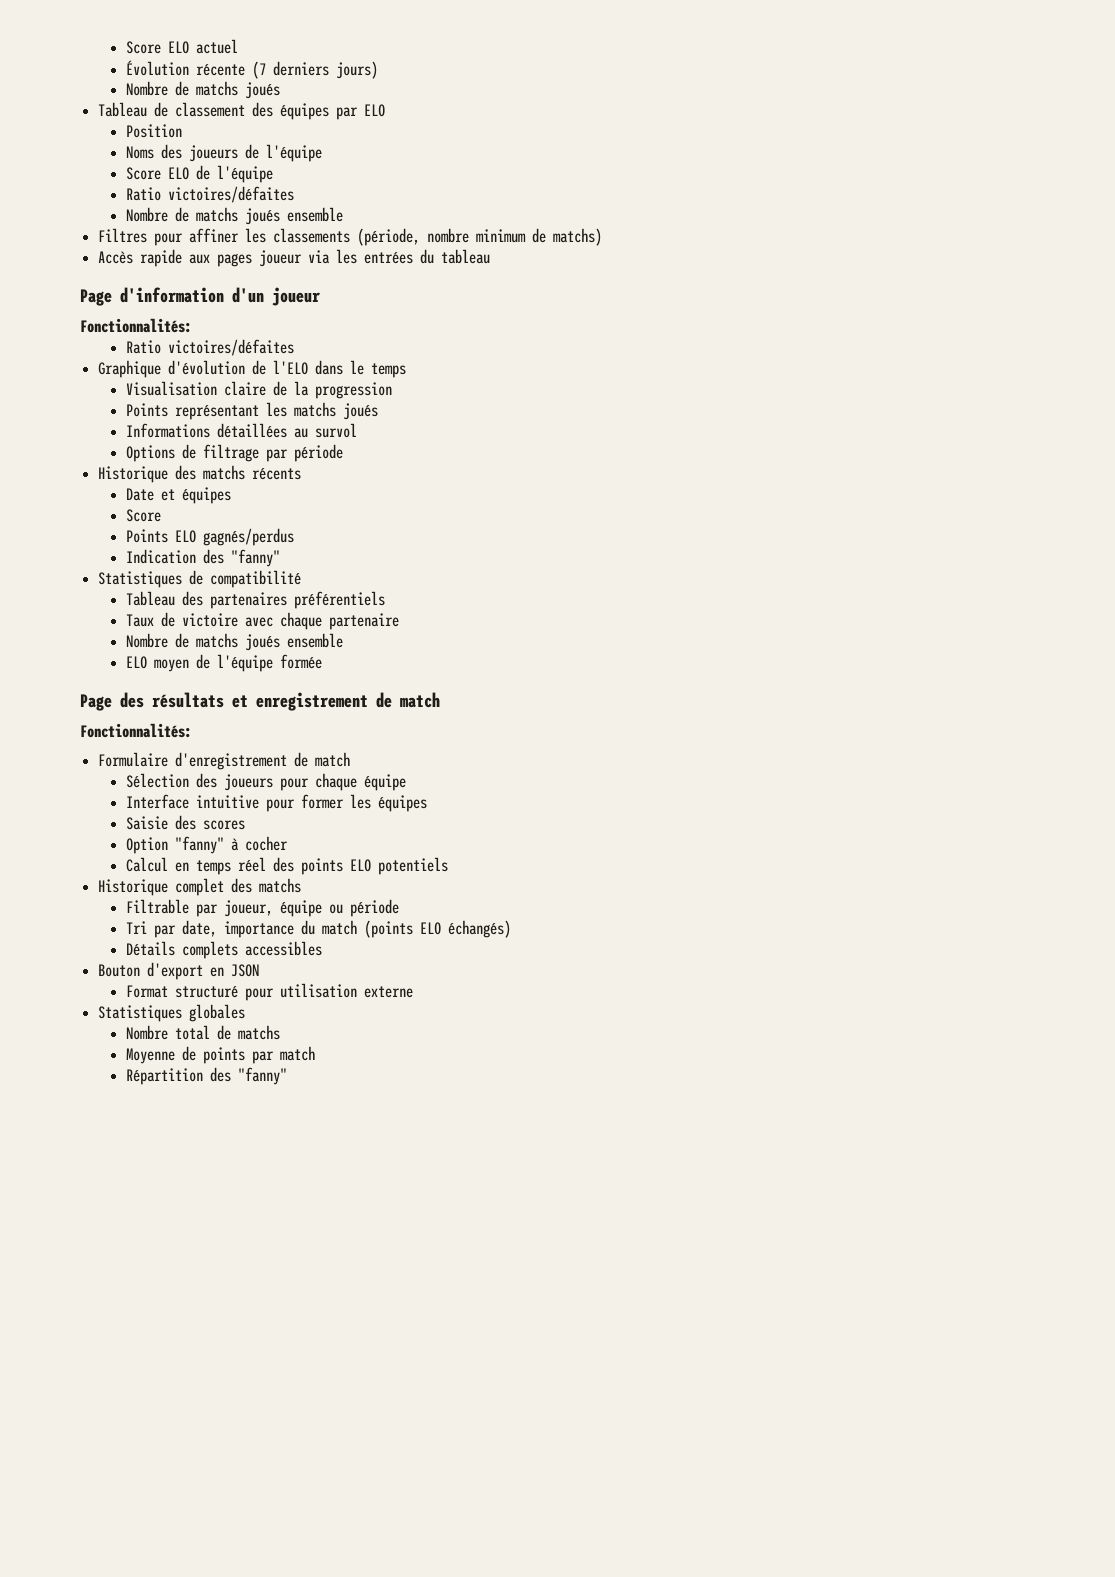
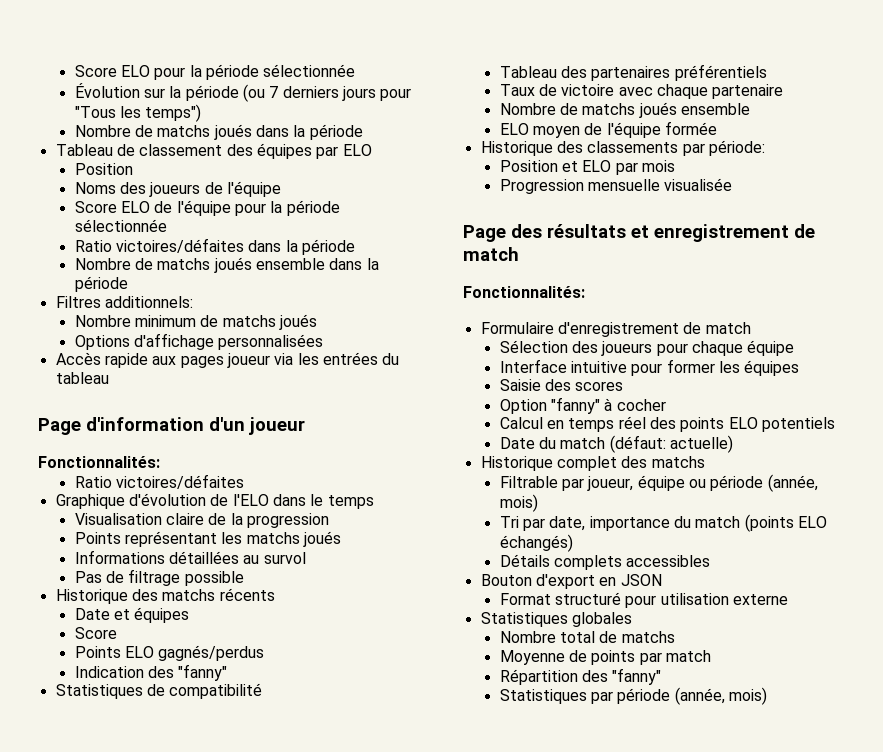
[125,39,238,54] [125,60,378,79] [125,81,280,99] Score ELO actuel // Évolution récente (7 derniers jours) // Nombre de matchs joués -> [74,64,356,80] [74,83,412,102] [74,104,202,122] [74,124,363,140] Score ELO pour la période sélectionnée // Évolution sur la période (ou 7 derniers jours pour "Tous les temps") // Nombre de matchs joués dans la période
[125,186,294,203] [125,207,343,225] [98,228,603,246] // Ratio victoires/défaites // Nombre de matchs joués ensemble // Filtres pour affiner les classements (période, nombre minimum de matchs) -> [234,200,340,216] [74,219,167,232] [74,238,355,255] [74,257,379,273] [74,276,128,292] [55,296,193,308] [74,314,317,330] [74,333,324,350] pour la période sélectionnée // Ratio victoires/défaites dans la période // Nombre de matchs joués ensemble dans la période // Filtres additionnels: // Nombre minimum de matchs joués // Options d'affichage personnalisées
[125,445,175,462] Options -> [74,571,102,583] Pas
[265,444,343,462] par période -> [184,571,244,586] possible
(322, 661) none -> [480,140,765,156] [499,160,675,175] [499,178,733,194] // Historique des classements par période: // Position et ELO par mois // Progression mensuelle visualisée
(448, 866) none -> [499,435,733,453] // Date du match (défaut: actuelle)
(399, 908) none -> [767,474,818,492] [499,494,538,512] (année, mois)
(287, 1076) none -> [499,687,767,705] // Statistiques par période (année, mois)

